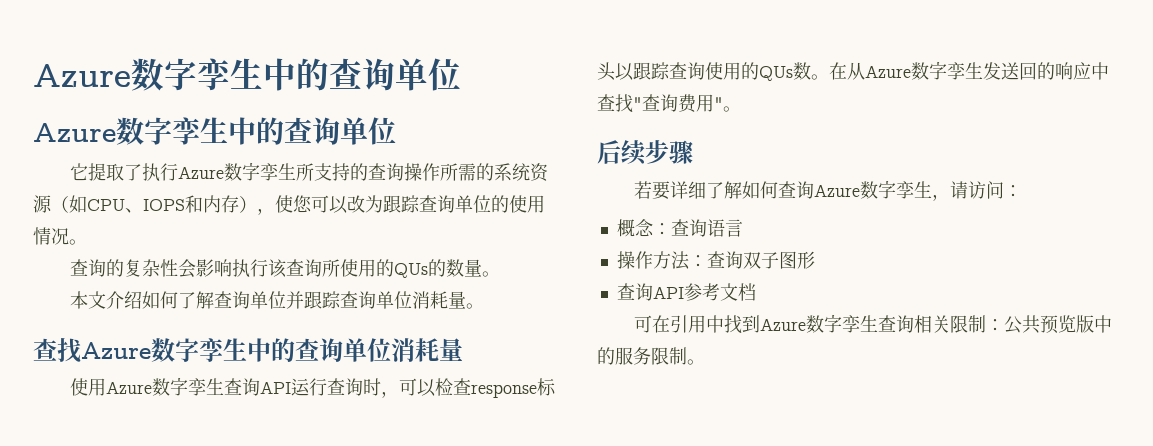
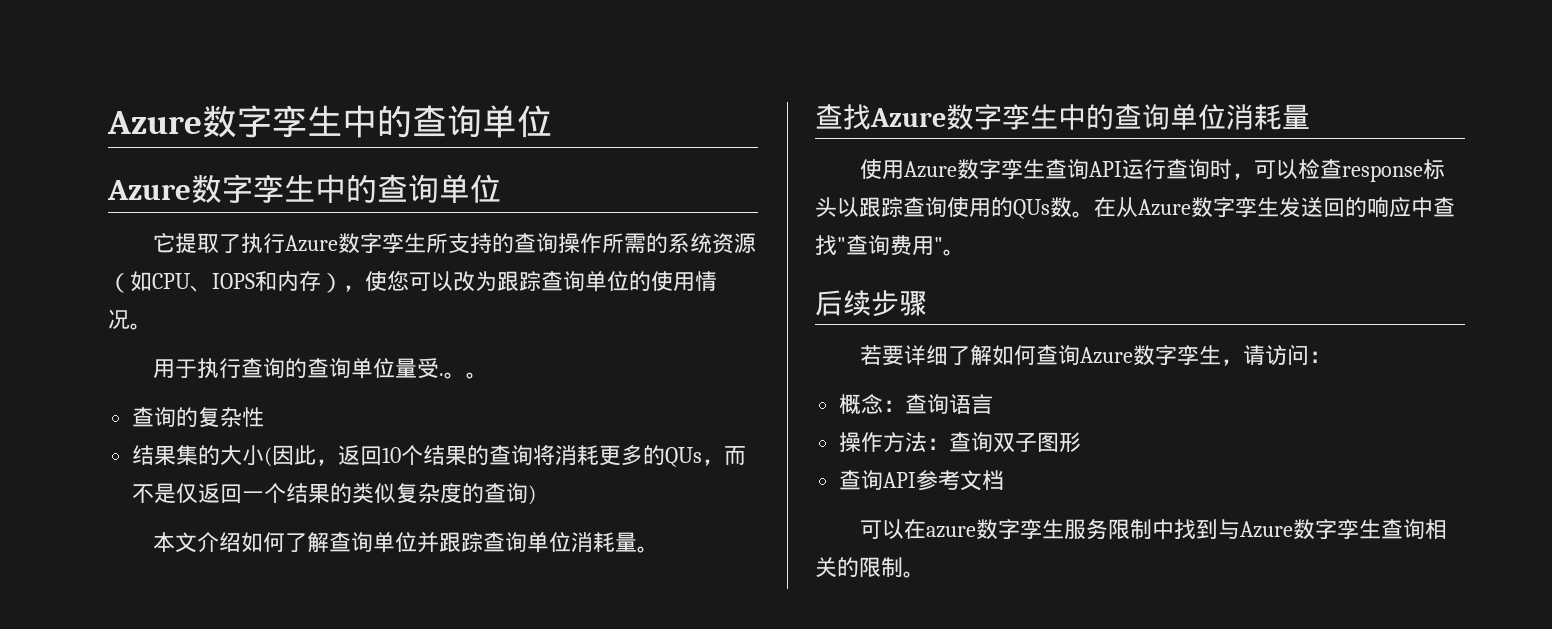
[69,259,500,278] 查询的复杂性会影响执行该查询所使用的QUs的数量。 -> [152,358,488,379] [132,407,265,428] [132,444,747,467] [132,483,537,505] 用于执行查询的查询单位量受.。。 // 查询的复杂性 // 结果集的大小(因此，返回10个结果的查询将消耗更多的QUs，而不是仅返回一个结果的类似复杂度的查询)
[651,315,760,334] 在引用中找到 -> [881,519,1240,540] 以在azure数字孪生服务限制中找到与
[949,315,1112,334] [597,347,651,365] 限制：公共预览版中的服务 -> [837,557,859,577] 的

